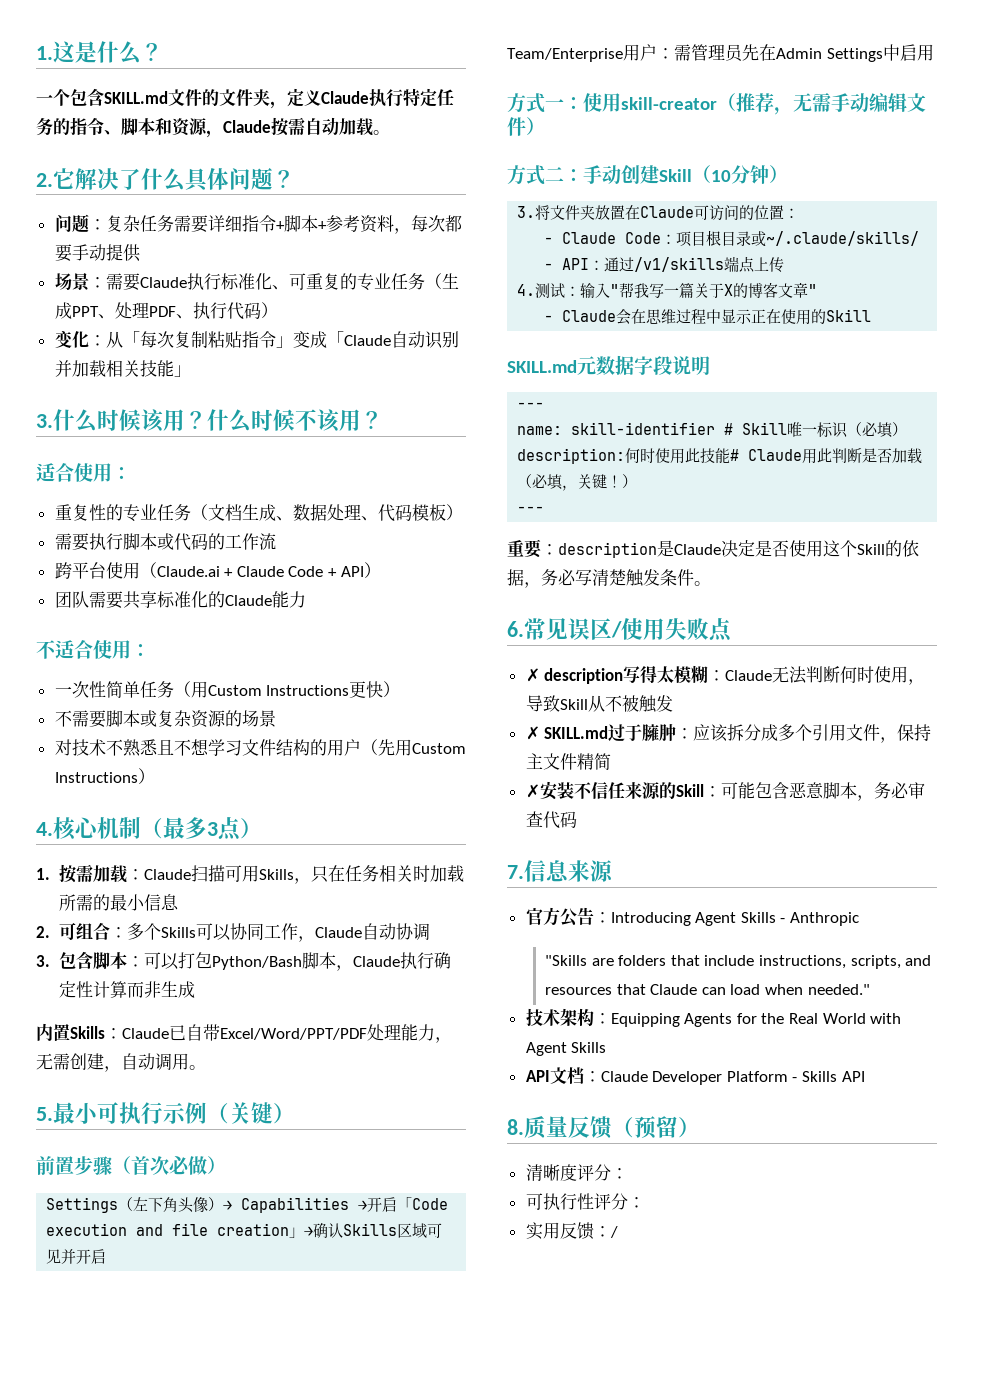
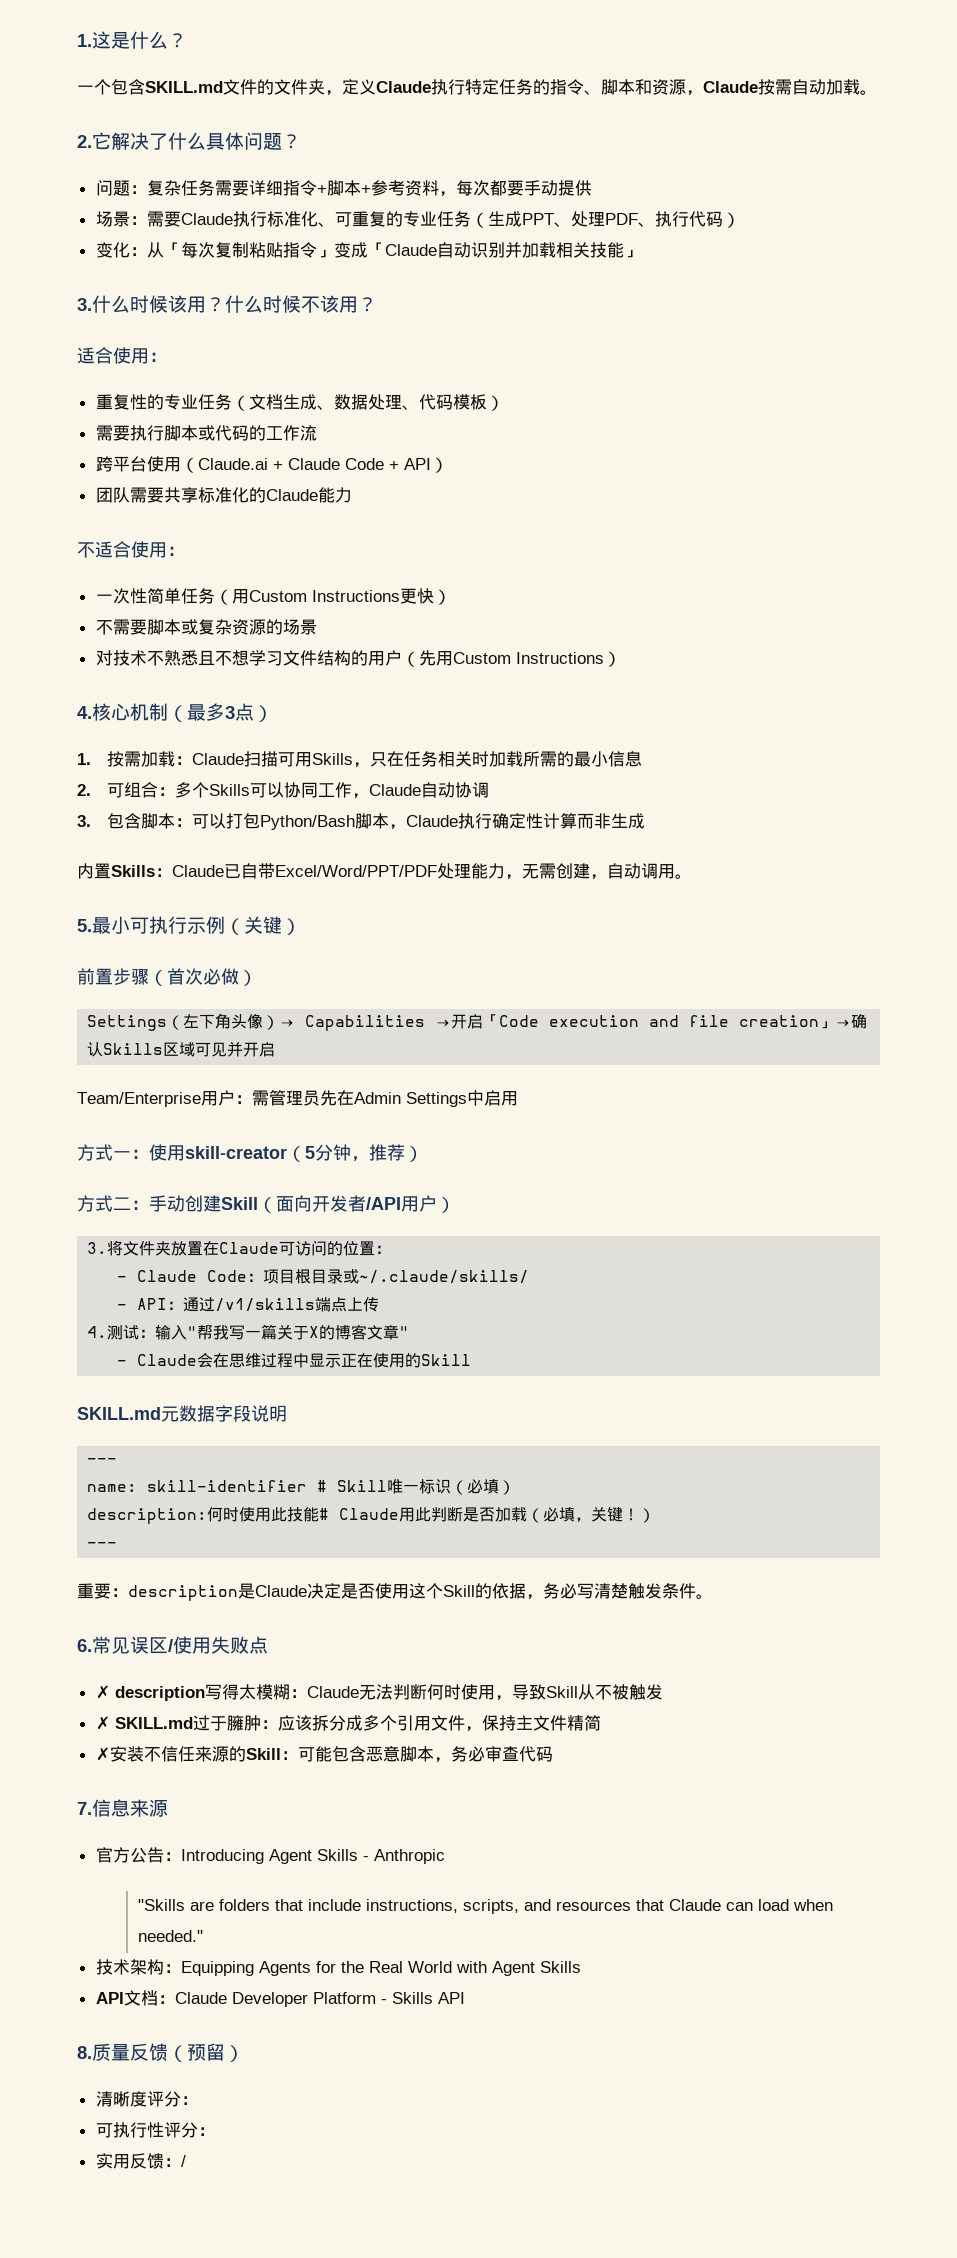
[736,93,926,115] [507,117,526,136] 推荐，无需手动编辑文件 -> [305,1144,405,1162] 5分钟，推荐
[711,165,769,184] 10分钟 -> [276,1195,437,1212] 面向开发者/API用户

